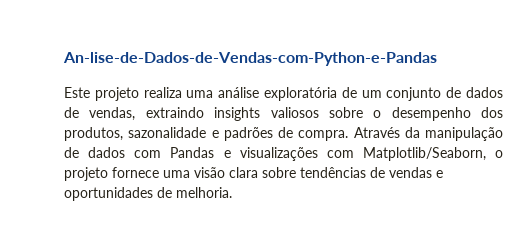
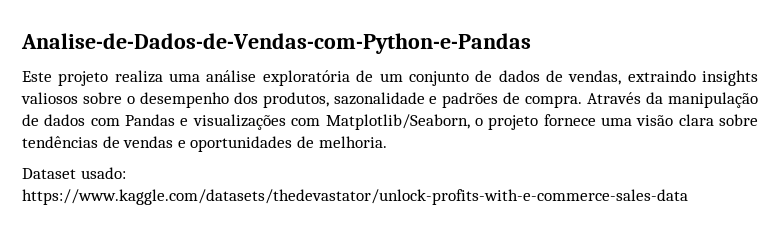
[63,52,437,66] An-lise-de-Dados-de-Vendas-com-Python-e-Pandas -> [21,33,531,54] Analise-de-Dados-de-Vendas-com-Python-e-Pandas
(232, 192) none -> [22,167,126,179] [22,189,688,205] // Dataset usado: https://www.kaggle.com/datasets/thedevastator/unlock-profits-with-e-commerce-sales-data

